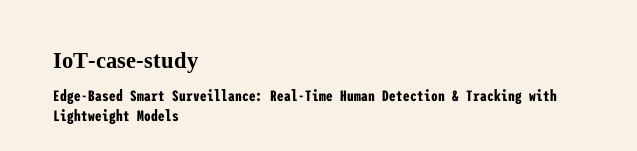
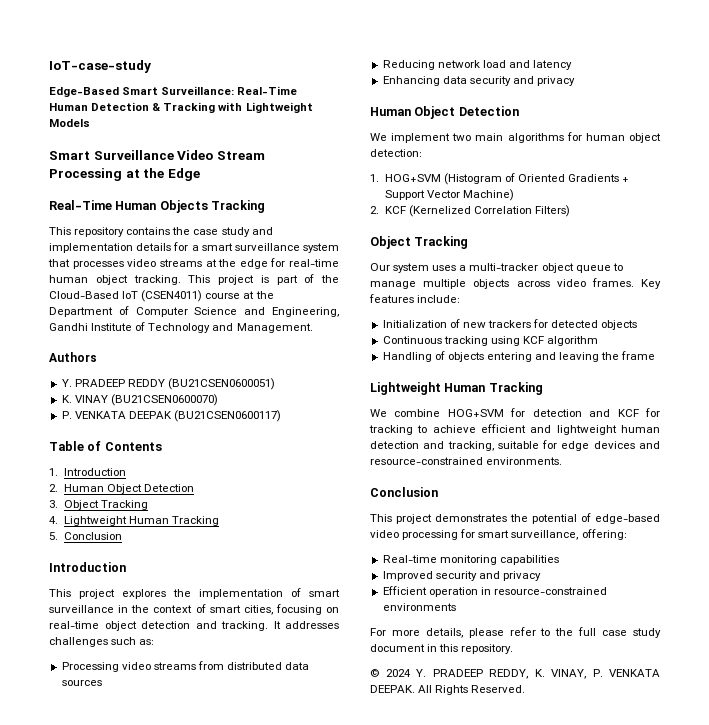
(179, 115) none -> [49,150,265,160] [49,168,200,181] [49,200,266,213] [49,227,273,237] [49,242,339,253] [48,258,339,269] [49,274,339,285] [49,290,274,302] [49,306,339,317] [49,322,313,333] [49,352,97,362] [61,378,275,390] [61,394,218,406] [61,410,281,422] [49,441,162,451] [49,468,126,476] [49,484,194,494] [49,500,148,510] [49,516,219,526] [49,532,122,540] [49,562,126,572] [49,588,340,599] [49,604,339,615] [49,621,339,631] [49,637,155,647] [61,661,310,672] [61,680,102,686] [382,60,573,70] [382,76,576,86] [370,106,519,119] [370,132,661,143] [370,149,422,157] [370,173,630,185] [384,189,514,201] [370,205,571,217] [370,236,469,249] [370,263,623,273] [370,278,661,289] [369,294,461,303] [382,319,638,330] [382,336,599,346] [382,351,656,362] [370,382,543,395] [370,408,660,417] [369,424,660,435] [370,440,660,451] [370,457,563,465] [370,487,438,497] [370,513,660,524] [370,529,627,540] [382,555,559,565] [382,571,541,581] [382,586,607,597] [382,603,456,611] [370,627,661,638] [370,644,514,654] [370,669,660,679] [370,685,526,695] // Smart Surveillance Video Stream Processing at the Edge // Real-Time Human Objects Tracking // This repository contains the case study and implementation details for a smart surveillance system that processes video streams at the edge for real-time human object tracking. This project is part of the Cloud-Based IoT (CSEN4011) course at the Department of Computer Science and Engineering, Gandhi Institute of Technology and Management. // Authors // Y. PRADEEP REDDY (BU21CSEN0600051) // K. VINAY (BU21CSEN0600070) // P. VENKATA DEEPAK (BU21CSEN0600117) // Table of Contents // 1. Introduction // 2. Human Object Detection // 3. Object Tracking // 4. Lightweight Human Tracking // 5. Conclusion // Introduction // This project explores the implementation of smart surveillance in the context of smart cities, focusing on real-time object detection and tracking. It addresses challenges such as: // Processing video streams from distributed data sources // Reducing network load and latency // Enhancing data security and privacy // Human Object Detection // We implement two main algorithms for human object detection: // 1. HOG+SVM (Histogram of Oriented Gradients + Support Vector Machine) // 2. KCF (Kernelized Correlation Filters) // Object Tracking // Our system uses a multi-tracker object queue to manage multiple objects across video frames. Key features include: // Initialization of new trackers for detected objects // Continuous tracking using KCF algorithm // Handling of objects entering and leaving the frame // Lightweight Human Tracking // We combine HOG+SVM for detection and KCF for tracking to achieve efficient and lightweight human detection and tracking, suitable for edge devices and resource-constrained environments. // Conclusion // This project demonstrates the potential of edge-based video processing for smart surveillance, offering: // Real-time monitoring capabilities // Improved security and privacy // Efficient operation in resource-constrained environments // For more details, please refer to the full case study document in this repository. // © 2024 Y. PRADEEP REDDY, K. VINAY, P. VENKATA DEEPAK. All Rights Reserved.

